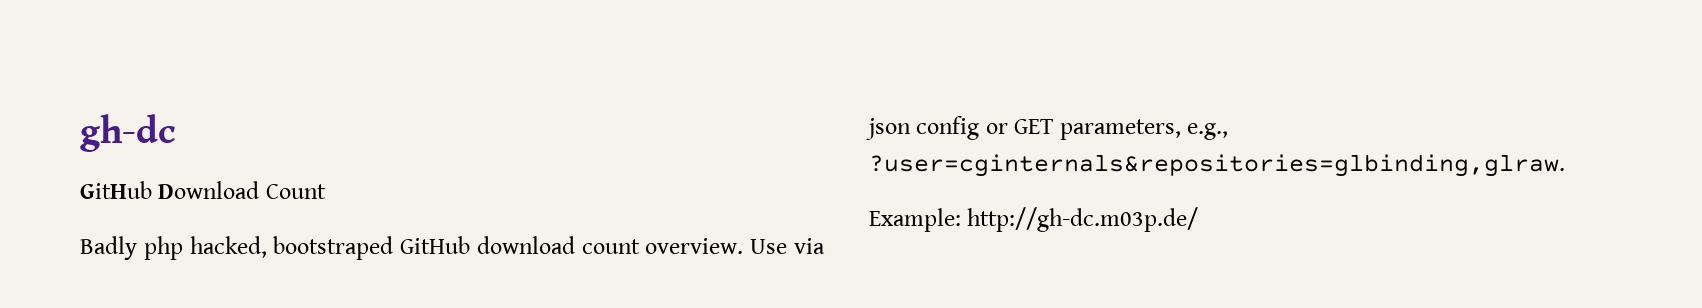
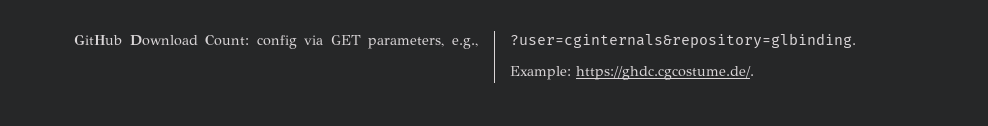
[80,114,176,152] gh-dc // -> (74, 39) none
[265,184,326,199] [80,236,826,260] [866,116,1008,140] Count // Badly php hacked, bootstraped GitHub download count overview. Use via json config or -> [205,34,324,49] Count: config via
[869,154,1565,177] ?user=cginternals&repositories=glbinding,glraw. -> [510,33,856,49] ?user=cginternals&repository=glbinding.
[967,207,1199,232] http://gh-dc.m03p.de/ -> [576,66,754,80] https://ghdc.cgcostume.de/.

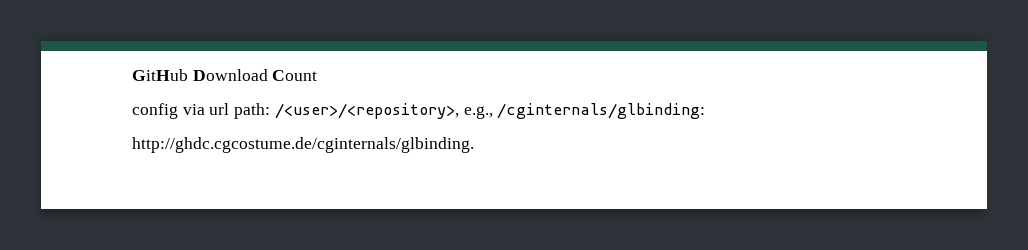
[205,34,250,46] Count: -> [272,70,318,81] Count //
[330,33,856,49] [510,66,754,80] GET parameters, e.g., ?user=cginternals&repository=glbinding. // Example: https://ghdc.cgcostume.de/. -> [209,103,706,119] [132,137,474,153] url path: /<user>/<repository>, e.g., /cginternals/glbinding: // http://ghdc.cgcostume.de/cginternals/glbinding.

